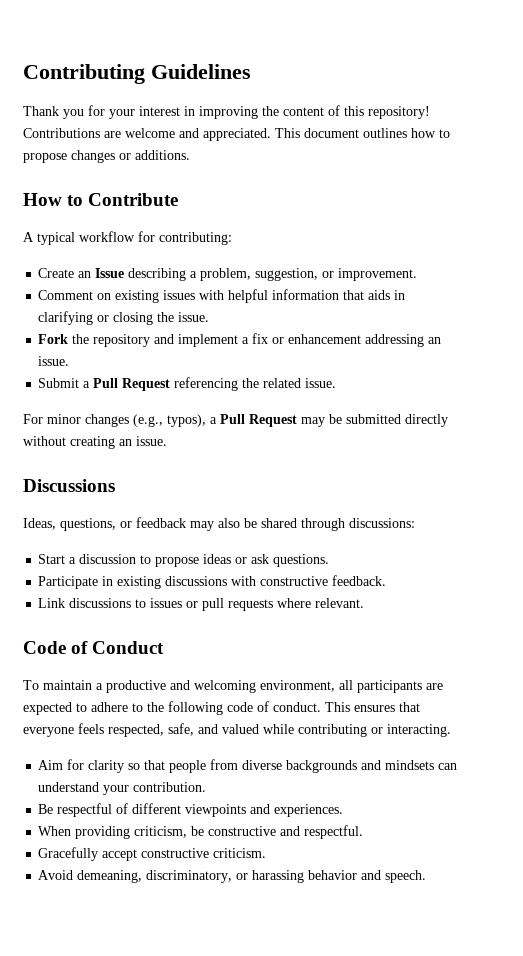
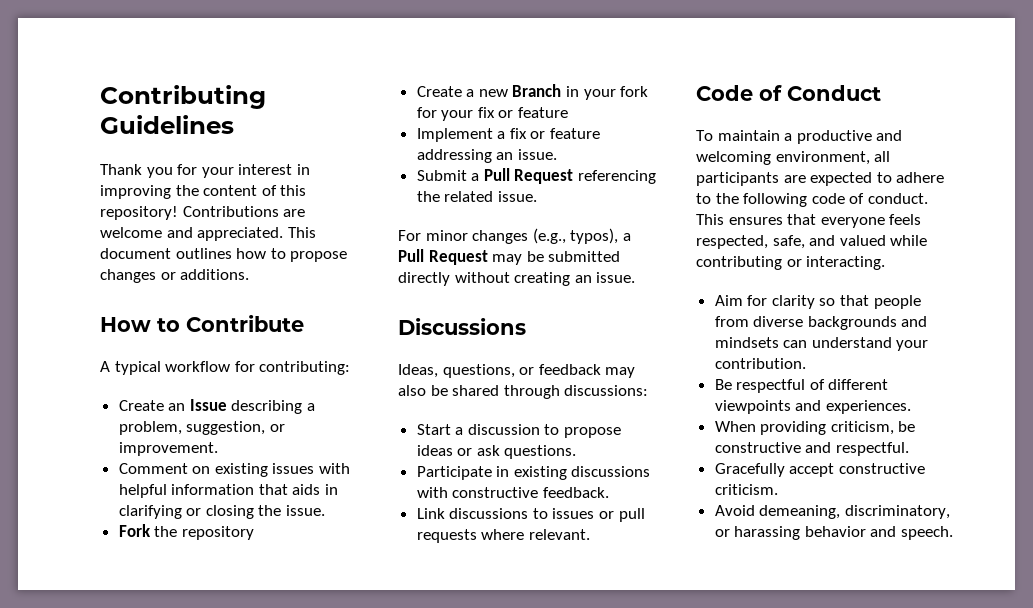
[154,334,239,347] and implement -> [416,84,649,100] [416,107,569,121] [416,128,493,142] // Create a new Branch in your fork for your fix or feature // Implement
[288,334,362,344] enhancement -> [550,128,601,139] feature

